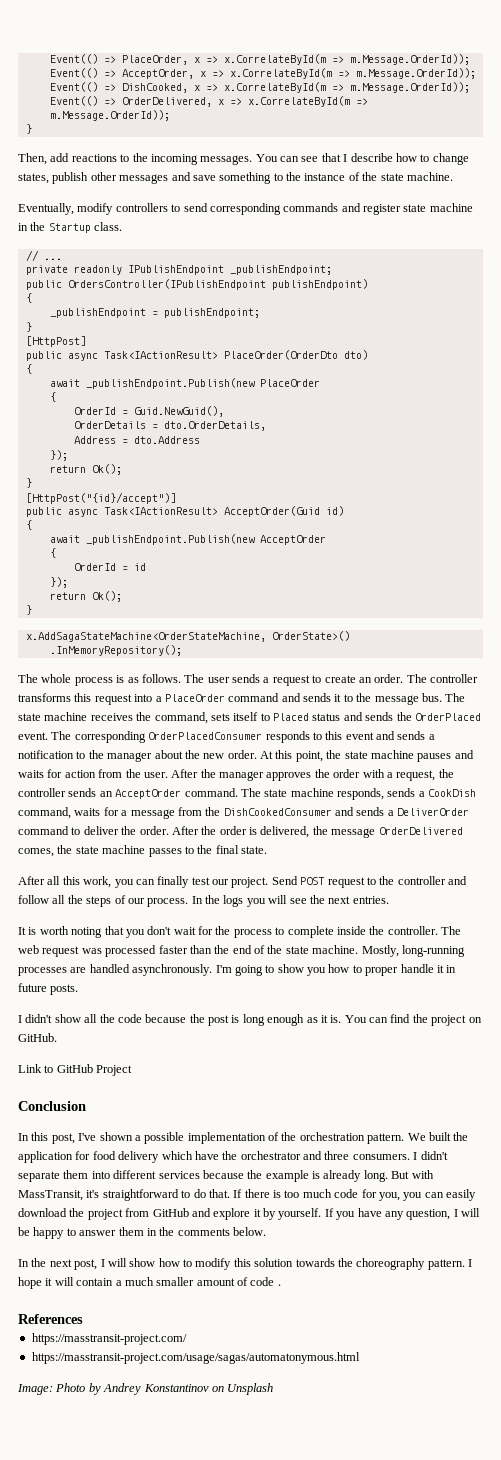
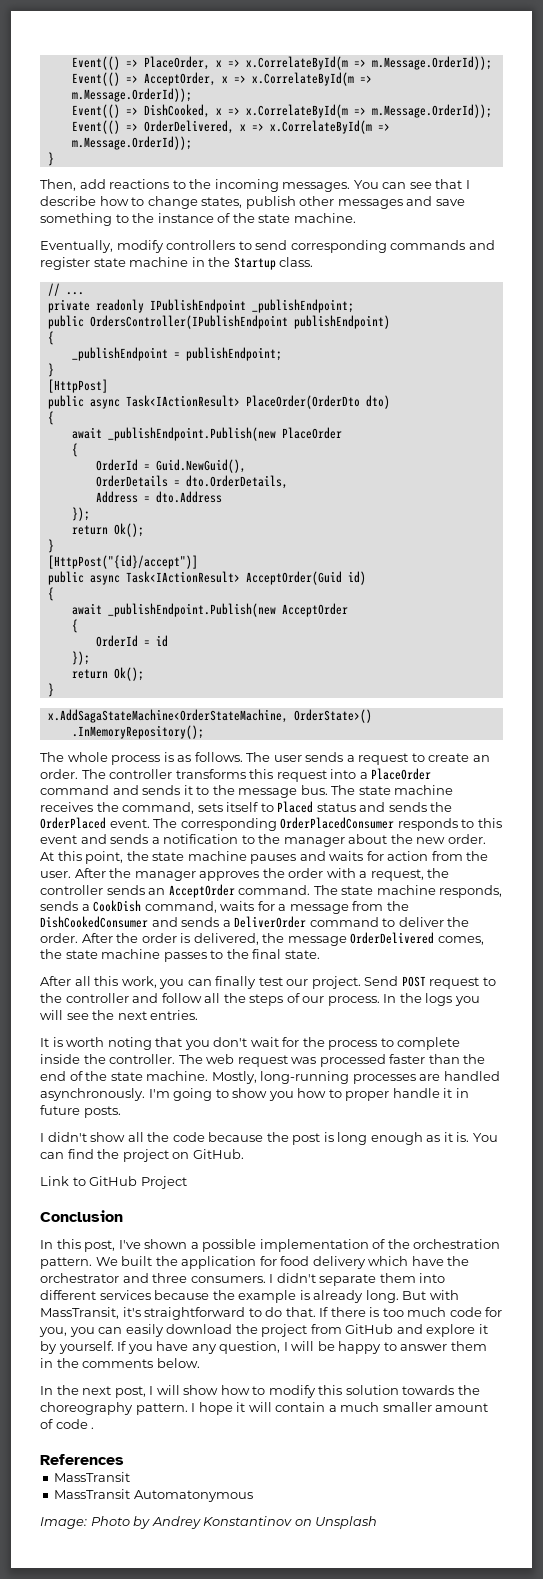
[31,1333,187,1345] [31,1352,360,1364] https://masstransit-project.com/ // https://masstransit-project.com/usage/sagas/automatonymous.html -> [54,1472,131,1482] [54,1489,253,1502] MassTransit // MassTransit Automatonymous

